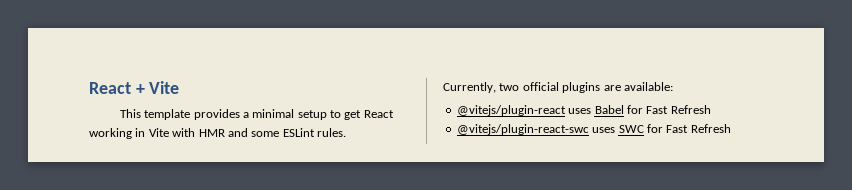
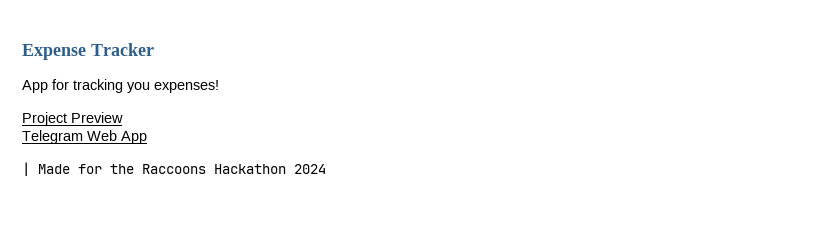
[89,81,180,94] [119,109,394,120] [89,128,346,139] [443,82,673,93] [456,105,711,116] [456,124,731,135] React + Vite // This template provides a minimal setup to get React working in Vite with HMR and some ESLint rules. // Currently, two official plugins are available: // @vitejs/plugin-react uses Babel for Fast Refresh // @vitejs/plugin-react-swc uses SWC for Fast Refresh -> [22,43,154,60] [22,79,219,93] [22,112,123,126] [22,130,147,144] [22,162,326,176] Expense Tracker // App for tracking you expenses! // Project Preview // Telegram Web App // | Made for the Raccoons Hackathon 2024

